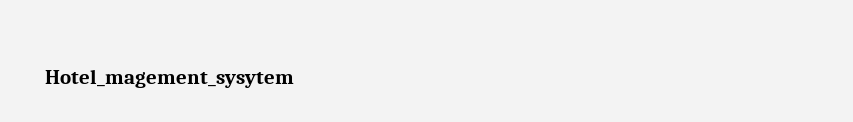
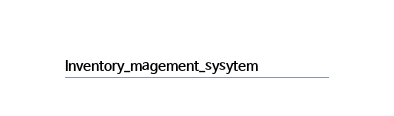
[45,69,294,88] Hotel_magement_sysytem -> [65,60,258,75] Inventory_magement_sysytem

